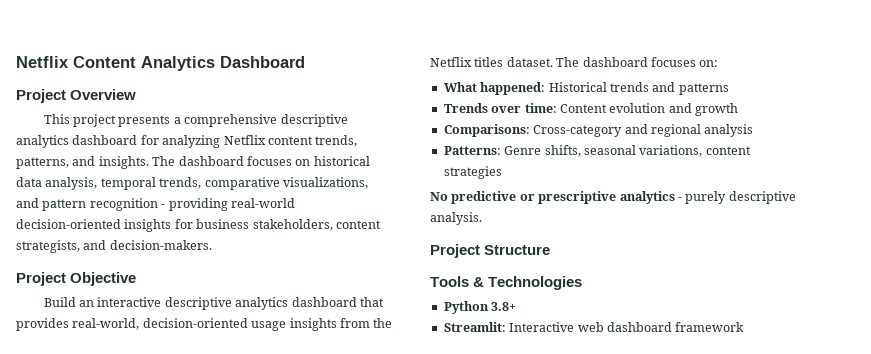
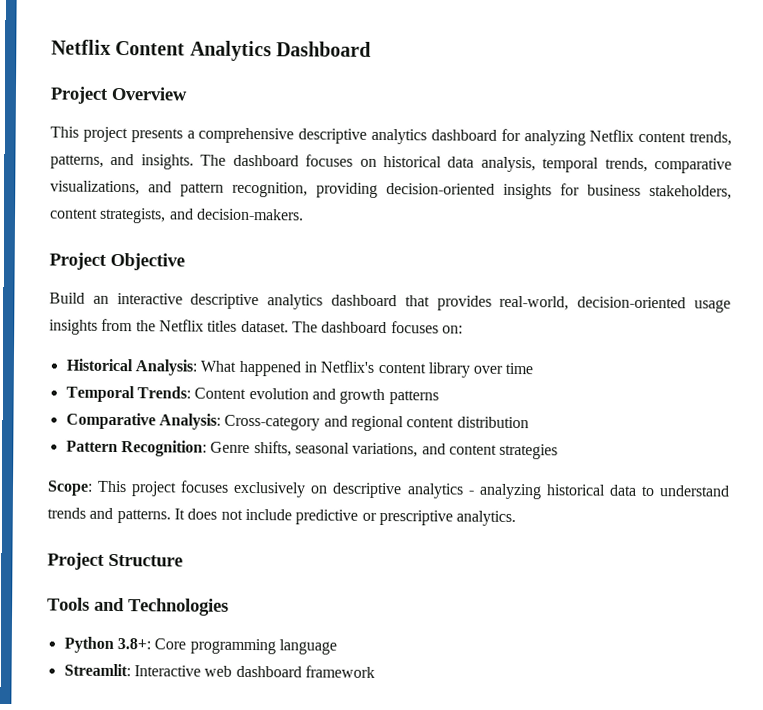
[89,198,295,211] recognition - providing real-world -> [232,181,378,198] recognition, providing
[443,82,729,95] [443,103,738,116] [443,124,754,137] [443,146,501,155] What happened: Historical trends and patterns // Trends over time: Content evolution and growth // Comparisons: Cross-category and regional analysis // Patterns: -> [65,358,534,378] [65,385,439,405] [65,412,529,432] [65,440,207,457] Historical Analysis: What happened in Netflix's content library over time // Temporal Trends: Content evolution and growth patterns // Comparative Analysis: Cross-category and regional content distribution // Pattern Recognition:
(703, 151) none -> [421,443,446,455] and
[430,191,796,204] [430,212,482,225] No predictive or prescriptive analytics - purely descriptive analysis. -> [47,480,731,500] [47,507,517,527] Scope: This project focuses exclusively on descriptive analytics - analyzing historical data to understand trends and patterns. It does not include predictive or prescriptive analytics.
[473,277,485,287] & -> [94,597,125,612] and
[491,302,517,311] 3.8+ -> [116,638,337,655] 3.8+: Core programming language

